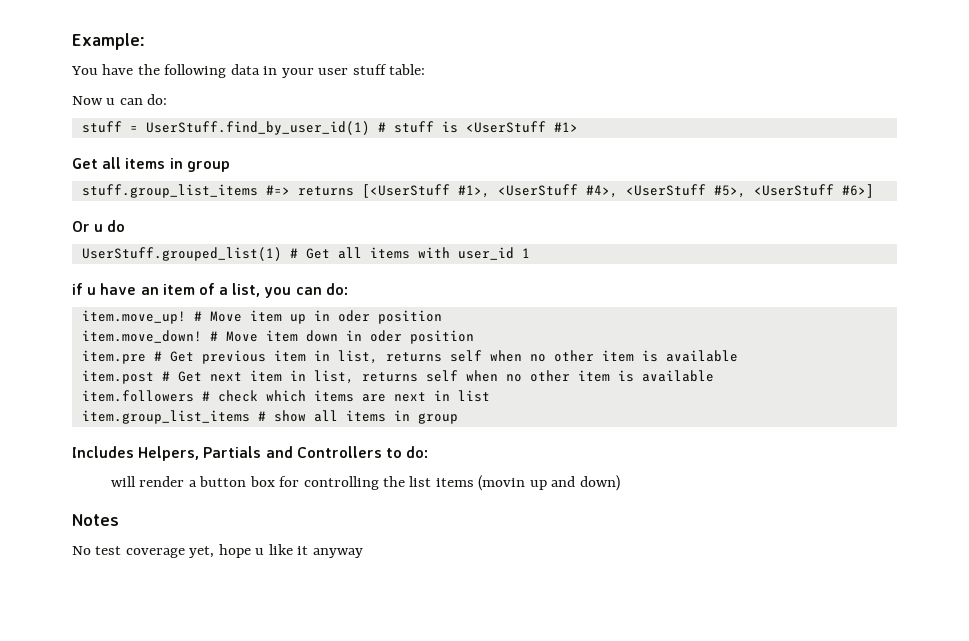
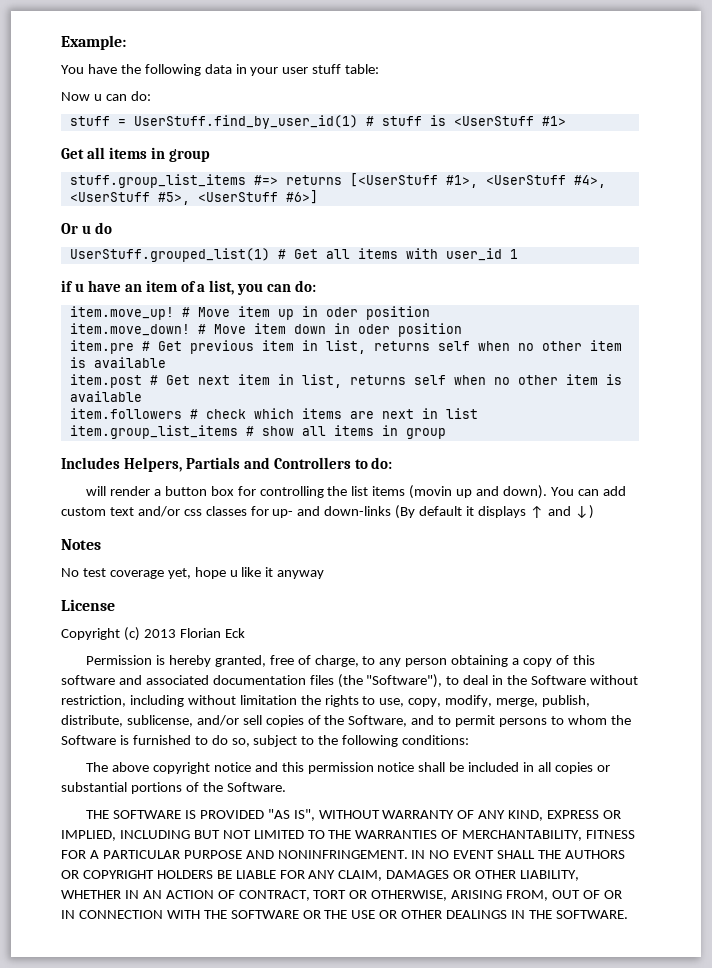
[579,475,620,491] down) -> [502,485,626,499] [61,505,594,519] down). You can add custom text and/or css classes for up- and down-links (By default it displays ↑ and ↓)
(363, 553) none -> [61,599,115,611] [61,627,245,641] [86,655,595,667] [61,674,638,688] [61,695,591,707] [61,715,631,727] [61,735,470,747] [86,762,610,774] [61,782,286,794] [86,809,622,821] [61,830,636,841] [61,850,626,859] [61,870,580,881] [61,890,622,901] [61,910,628,919] // License // Copyright (c) 2013 Florian Eck // Permission is hereby granted, free of charge, to any person obtaining a copy of this software and associated documentation files (the "Software"), to deal in the Software without restriction, including without limitation the rights to use, copy, modify, merge, publish, distribute, sublicense, and/or sell copies of the Software, and to permit persons to whom the Software is furnished to do so, subject to the following conditions: // The above copyright notice and this permission notice shall be included in all copies or substantial portions of the Software. // THE SOFTWARE IS PROVIDED "AS IS", WITHOUT WARRANTY OF ANY KIND, EXPRESS OR IMPLIED, INCLUDING BUT NOT LIMITED TO THE WARRANTIES OF MERCHANTABILITY, FITNESS FOR A PARTICULAR PURPOSE AND NONINFRINGEMENT. IN NO EVENT SHALL THE AUTHORS OR COPYRIGHT HOLDERS BE LIABLE FOR ANY CLAIM, DAMAGES OR OTHER LIABILITY, WHETHER IN AN ACTION OF CONTRACT, TORT OR OTHERWISE, ARISING FROM, OUT OF OR IN CONNECTION WITH THE SOFTWARE OR THE USE OR OTHER DEALINGS IN THE SOFTWARE.

